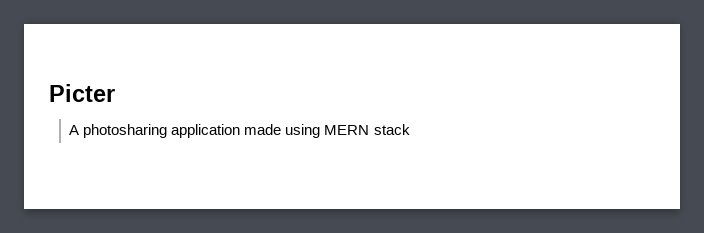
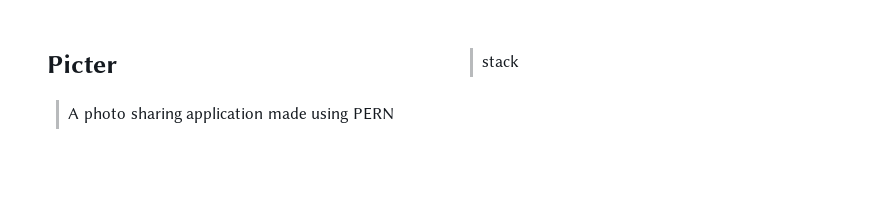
[83,124,168,138] photosharing -> [83,107,183,123] photo sharing
[324,125,370,135] MERN -> [352,107,394,120] PERN

